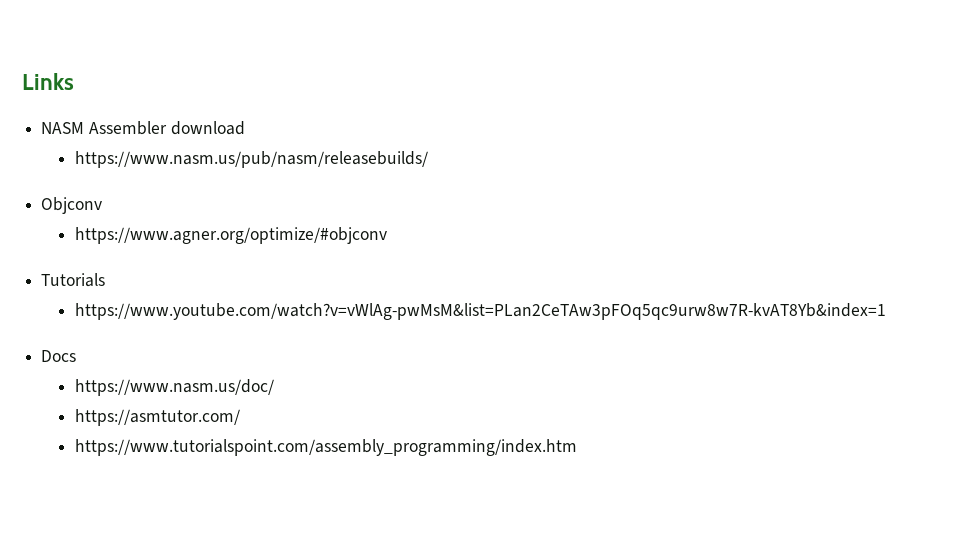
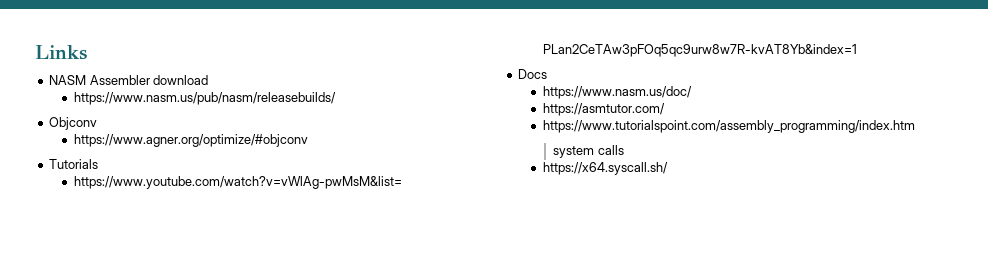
(578, 447) none -> [553,145,624,158] [542,162,668,175] // system calls // https://x64.syscall.sh/

